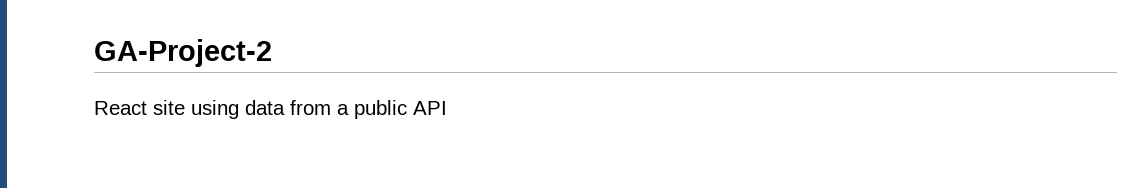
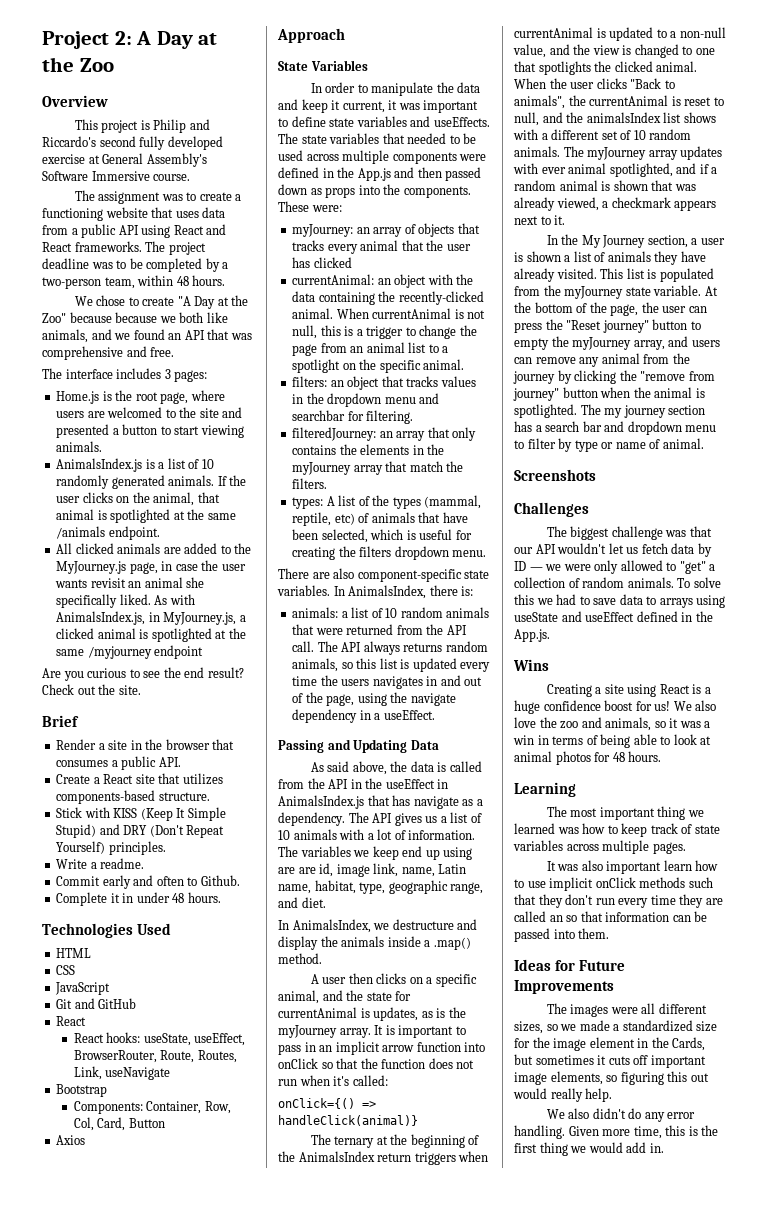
[94,39,272,67] [94,100,239,119] GA-Project-2 // React site using -> [42,31,218,49] [42,57,114,72] [42,95,108,107] [74,119,210,133] [42,136,223,150] [42,153,207,167] [42,171,191,181] [74,190,242,204] [42,207,199,221] Project 2: A Day at the Zoo // Overview // This project is Philip and Riccardo's second fully developed exercise at General Assembly's Software Immersive course. // The assignment was to create a functioning website that uses
(447, 108) none -> [141,224,227,238] [42,241,206,255] [42,258,229,272] [42,275,226,289] [74,295,249,309] [42,312,228,323] [42,329,252,343] [42,346,175,360] [42,368,208,382] [56,390,225,404] [56,407,243,418] [56,424,244,438] [56,441,103,452] [56,458,214,472] [56,475,247,489] [56,492,220,506] [56,509,236,523] [56,526,160,540] [56,543,252,554] [56,560,246,574] [55,577,205,588] [56,594,195,608] [56,611,246,625] [56,628,246,642] [56,645,204,659] [42,667,244,681] [42,684,141,695] [42,715,79,727] [56,739,235,750] [56,756,181,770] [56,773,223,785] [56,790,210,804] [56,807,226,821] [56,824,225,838] [56,841,166,855] [56,858,145,869] [56,875,240,889] [56,892,221,906] [42,923,172,938] [56,948,92,958] [56,965,76,975] [55,982,111,995] [56,998,137,1009] [56,1016,87,1026] [73,1032,246,1046] [73,1050,237,1063] [73,1066,171,1080] [56,1084,108,1097] [73,1101,231,1114] [73,1117,165,1131] [56,1135,86,1145] [277,28,345,43] [278,60,368,71] [310,82,481,96] [278,99,479,113] [278,116,490,127] [278,133,477,144] [278,150,487,164] [278,167,482,181] [278,184,471,198] [278,201,342,212] [292,223,480,237] [292,240,471,254] [292,257,352,268] [292,274,474,288] [292,291,484,305] [292,308,486,319] [292,325,477,339] [292,342,449,356] [292,359,465,373] [292,376,476,390] [292,393,440,407] [292,410,414,424] [292,427,477,441] [292,444,445,455] [292,461,464,475] [292,478,328,489] [292,495,482,509] [292,512,468,526] [292,529,472,543] [292,546,487,560] [278,568,490,582] [277,585,474,599] [292,607,490,618] [292,624,467,635] [292,641,488,655] [292,658,491,672] [292,675,483,689] [292,692,456,706] [292,709,435,723] [278,739,439,753] [310,761,482,775] [278,778,449,789] [278,795,483,809] [278,812,482,826] [278,829,476,840] [278,846,473,860] [278,863,467,877] [278,880,484,894] [278,897,326,908] [278,919,478,933] [278,936,471,950] [278,953,322,964] [310,973,477,987] [278,990,412,1004] [278,1007,466,1021] [278,1025,466,1038] [278,1041,486,1055] [278,1058,475,1069] [278,1075,388,1086] [278,1098,376,1109] [278,1115,418,1126] [310,1134,480,1148] [278,1151,489,1165] [514,27,726,41] [513,44,715,58] [514,61,698,75] [514,78,675,89] [514,95,724,109] [514,112,716,126] [513,129,692,140] [514,146,723,160] [513,163,718,177] [514,180,696,191] [514,197,717,211] [514,215,566,225] [546,234,725,248] [514,251,706,265] [514,268,714,282] [514,285,718,299] [514,302,707,316] [514,319,701,333] [514,336,720,350] [514,353,690,367] [513,370,715,384] [513,387,705,401] [514,404,706,418] [514,421,717,435] [514,438,704,452] [514,469,596,481] [514,502,589,517] [546,526,712,540] [514,543,712,557] [514,560,716,574] [514,577,721,588] [514,594,726,608] [514,611,713,622] [514,629,550,642] [513,659,549,671] [546,684,711,697] [514,700,717,714] [514,717,711,731] [513,734,712,748] [514,751,662,765] [514,782,576,797] [546,806,704,820] [514,823,720,837] [513,840,686,854] [546,860,719,874] [514,877,713,891] [514,894,723,908] [514,911,708,922] [514,928,610,942] [514,959,626,971] [514,980,614,994] [546,1003,707,1017] [514,1020,718,1034] [514,1037,706,1051] [514,1054,706,1068] [514,1071,709,1085] [513,1088,613,1102] [546,1108,696,1122] [514,1125,719,1139] [514,1142,664,1156] using React and React frameworks. The project deadline was to be completed by a two-person team, within 48 hours. // We chose to create "A Day at the Zoo" because because we both like animals, and we found an API that was comprehensive and free. // The interface includes 3 pages: // Home.js is the root page, where users are welcomed to the site and presented a button to start viewing animals. // AnimalsIndex.js is a list of 10 randomly generated animals. If the user clicks on the animal, that animal is spotlighted at the same /animals endpoint. // All clicked animals are added to the MyJourney.js page, in case the user wants revisit an animal she specifically liked. As with AnimalsIndex.js, in MyJourney.js, a clicked animal is spotlighted at the same /myjourney endpoint // Are you curious to see the end result? Check out the site. // Brief // Render a site in the browser that consumes a public API. // Create a React site that utilizes components-based structure. // Stick with KISS (Keep It Simple Stupid) and DRY (Don't Repeat Yourself) principles. // Write a readme. // Commit early and often to Github. // Complete it in under 48 hours. // Technologies Used // HTML // CSS // JavaScript // Git and GitHub // React // React hooks: useState, useEffect, BrowserRouter, Route, Routes, Link, useNavigate // Bootstrap // Components: Container, Row, Col, Card, Button // Axios // Approach // State Variables // In order to manipulate the data and keep it current, it was important to define state variables and useEffects. The state variables that needed to be used across multiple components were defined in the App.js and then passed down as props into the components. These were: // myJourney: an array of objects that tracks every animal that the user has clicked // currentAnimal: an object with the data containing the recently-clicked animal. When currentAnimal is not null, this is a trigger to change the page from an animal list to a spotlight on the specific animal. // filters: an object that tracks values in the dropdown menu and searchbar for filtering. // filteredJourney: an array that only contains the elements in the myJourney array that match the filters. // types: A list of the types (mammal, reptile, etc) of animals that have been selected, which is useful for creating the filters dropdown menu. // There are also component-specific state variables. In AnimalsIndex, there is: // animals: a list of 10 random animals that were returned from the API call. The API always returns random animals, so this list is updated every time the users navigates in and out of the page, using the navigate dependency in a useEffect. // Passing and Updating Data // As said above, the data is called from the API in the useEffect in AnimalsIndex.js that has navigate as a dependency. The API gives us a list of 10 animals with a lot of information. The variables we keep end up using are are id, image link, name, Latin name, habitat, type, geographic range, and diet. // In AnimalsIndex, we destructure and display the animals inside a .map() method. // A user then clicks on a specific animal, and the state for currentAnimal is updates, as is the myJourney array. It is important to pass in an implicit arrow function into onClick so that the function does not run when it's called: // onClick={() => handleClick(animal)} // The ternary at the beginning of the AnimalsIndex return triggers when currentAnimal is updated to a non-null value, and the view is changed to one that spotlights the clicked animal. When the user clicks "Back to animals", the currentAnimal is reset to null, and the animalsIndex list shows with a different set of 10 random animals. The myJourney array updates with ever animal spotlighted, and if a random animal is shown that was already viewed, a checkmark appears next to it. // In the My Journey section, a user is shown a list of animals they have already visited. This list is populated from the myJourney state variable. At the bottom of the page, the user can press the "Reset journey" button to empty the myJourney array, and users can remove any animal from the journey by clicking the "remove from journey" button when the animal is spotlighted. The my journey section has a search bar and dropdown menu to filter by type or name of animal. // Screenshots // Challenges // The biggest challenge was that our API wouldn't let us fetch data by ID — we were only allowed to "get" a collection of random animals. To solve this we had to save data to arrays using useState and useEffect defined in the App.js. // Wins // Creating a site using React is a huge confidence boost for us! We also love the zoo and animals, so it was a win in terms of being able to look at animal photos for 48 hours. // Learning // The most important thing we learned was how to keep track of state variables across multiple pages. // It was also important learn how to use implicit onClick methods such that they don't run every time they are called an so that information can be passed into them. // Ideas for Future Improvements // The images were all different sizes, so we made a standardized size for the image element in the Cards, but sometimes it cuts off important image elements, so figuring this out would really help. // We also didn't do any error handling. Given more time, this is the first thing we would add in.

